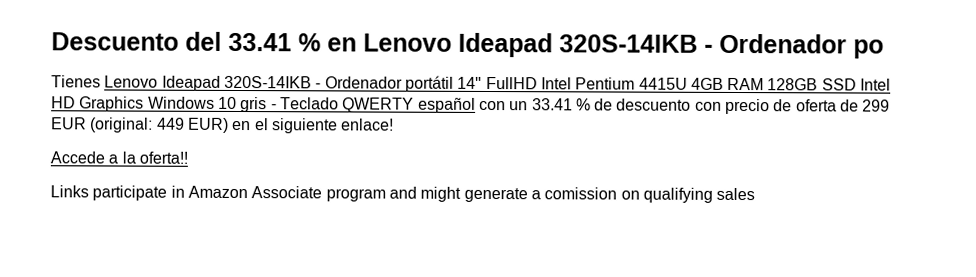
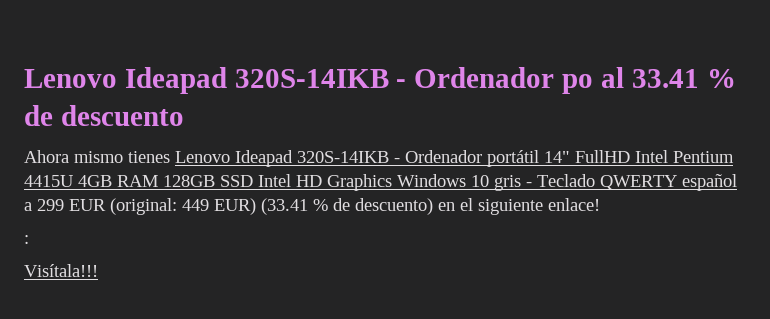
[51,31,357,52] Descuento del 33.41 % en -> (24, 78) none
[51,75,101,88] // Tienes -> [600,67,736,88] [24,105,184,126] [24,150,170,163] al 33.41 % de descuento // Ahora mismo tienes
[478,98,860,115] con un 33.41 % de descuento con precio de oferta de -> [24,202,32,211] a
(229, 125) none -> [261,198,433,215] (33.41 % de descuento)
[50,151,188,164] [50,185,756,203] Accede a la oferta!! // Links participate in Amazon Associate program and might generate a comission on qualifying sales -> [24,235,29,244] [24,264,98,277] : // Visítala!!!

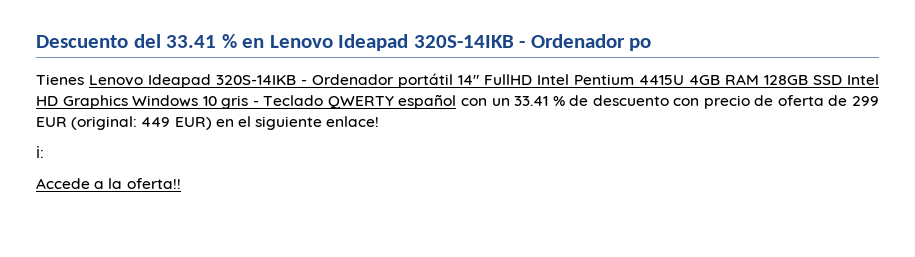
(24, 78) none -> [36,34,265,48] Descuento del 33.41 % en
[600,67,736,88] [24,105,184,126] [24,150,170,163] al 33.41 % de descuento // Ahora mismo tienes -> [36,74,84,85] // Tienes
[24,202,32,211] a -> [460,95,848,109] con un 33.41 % de descuento con precio de oferta de
[261,198,433,215] (33.41 % de descuento) -> (212, 123) none
[24,235,29,244] [24,264,98,277] : // Visítala!!! -> [36,146,44,158] [36,178,181,189] ℹ: // Accede a la oferta!!

